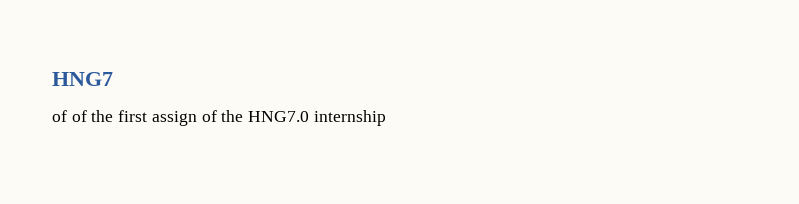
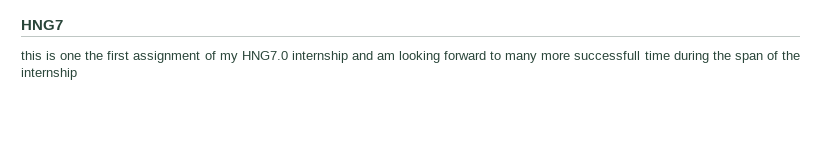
[52,110,310,126] of of the first assign of the HNG7.0 -> [21,51,800,63] this is one the first assignment of my HNG7.0 internship and am looking forward to many more successfull time during the span of the

